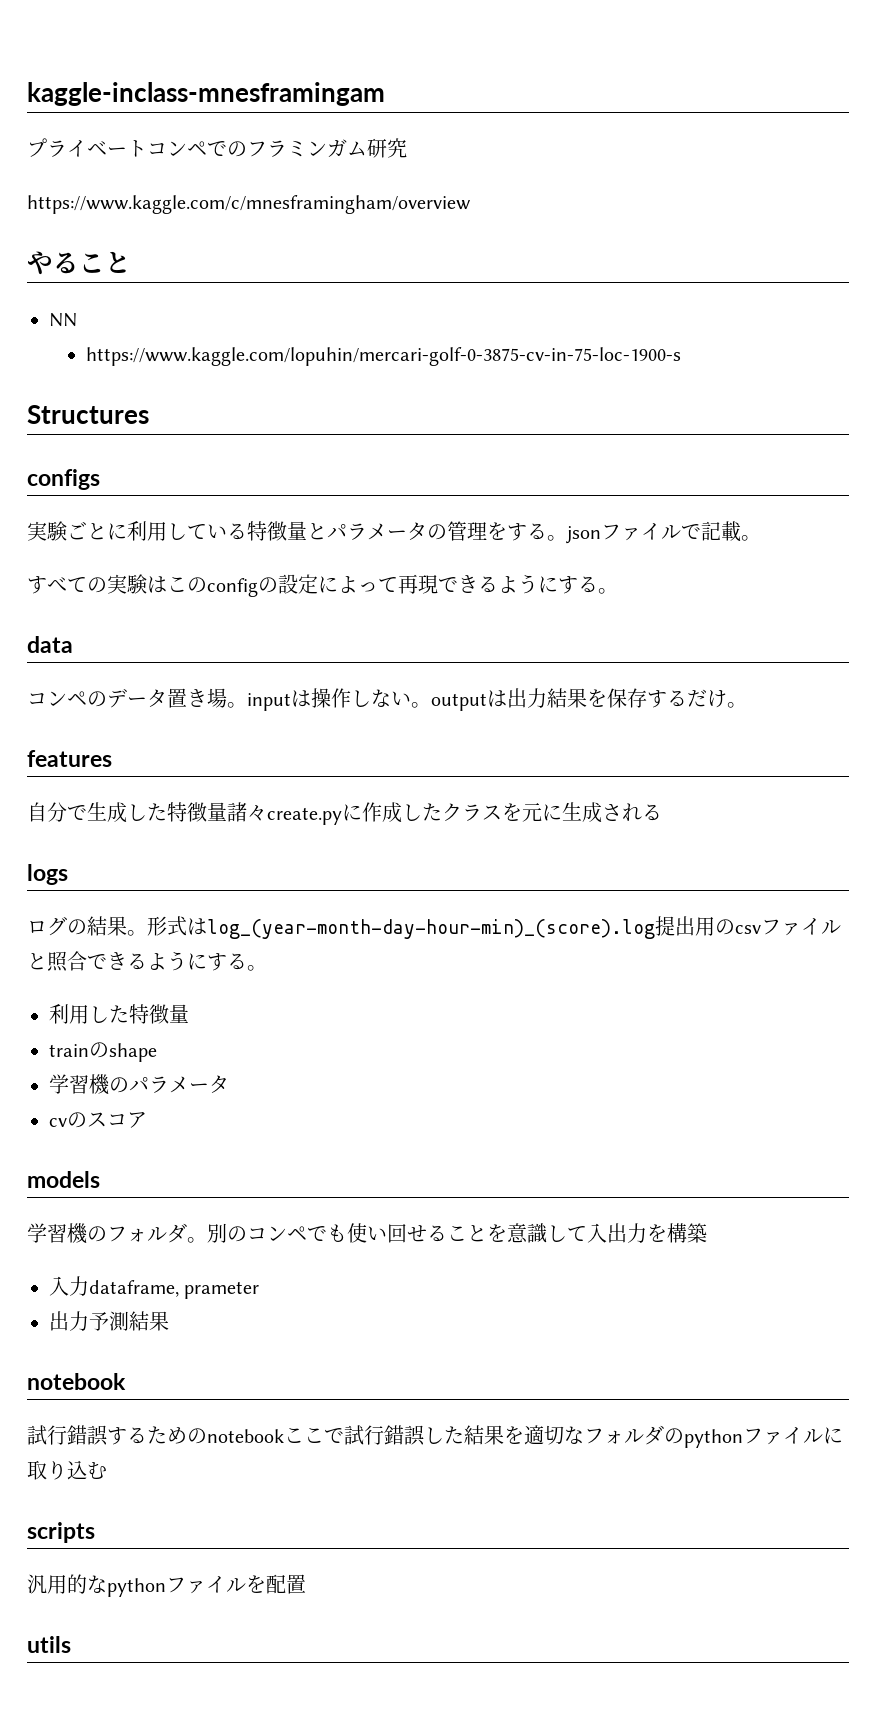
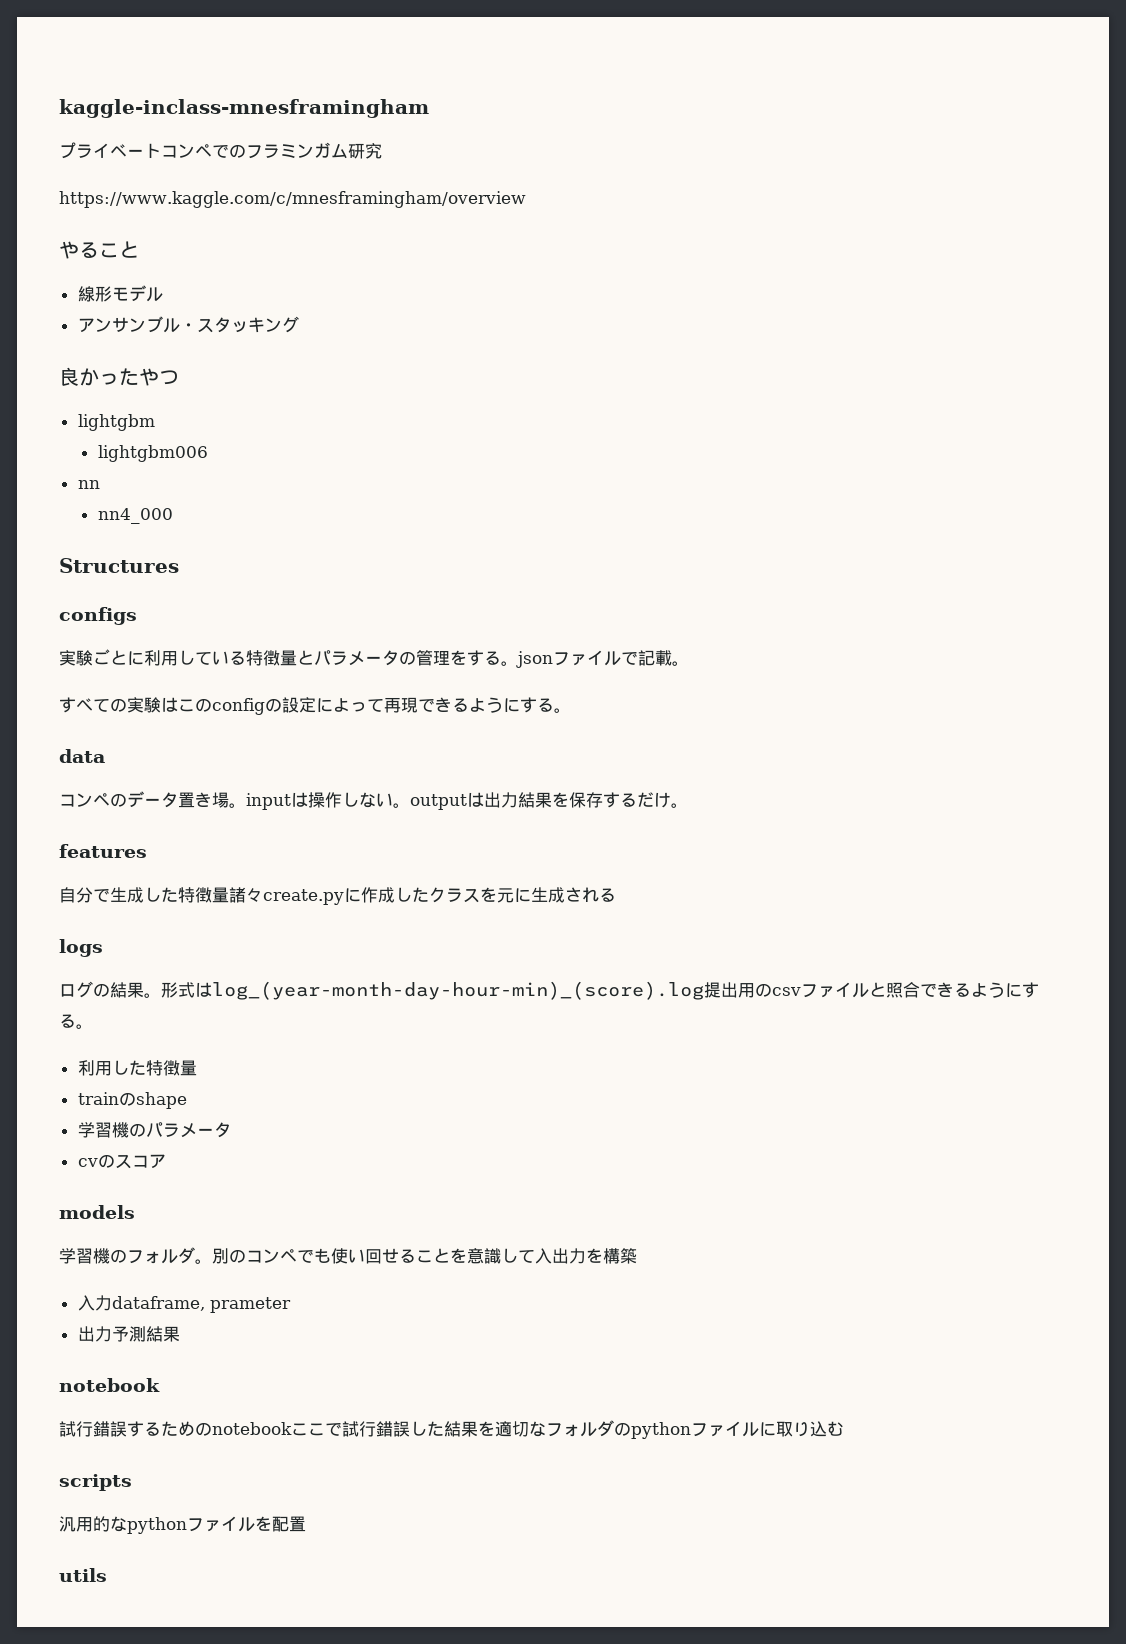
[27,82,385,106] kaggle-inclass-mnesframingam -> [59,99,429,118] kaggle-inclass-mnesframingham
[49,313,77,327] [86,347,682,366] NN // https://www.kaggle.com/lopuhin/mercari-golf-0-3875-cv-in-75-loc-1900-s -> [77,285,163,302] [77,316,299,333] [59,367,179,386] [77,414,155,431] [97,445,208,462] [77,480,100,489] [97,508,173,524] 線形モデル // アンサンブル・スタッキング // 良かったやつ // lightgbm // lightgbm006 // nn // nn4_000

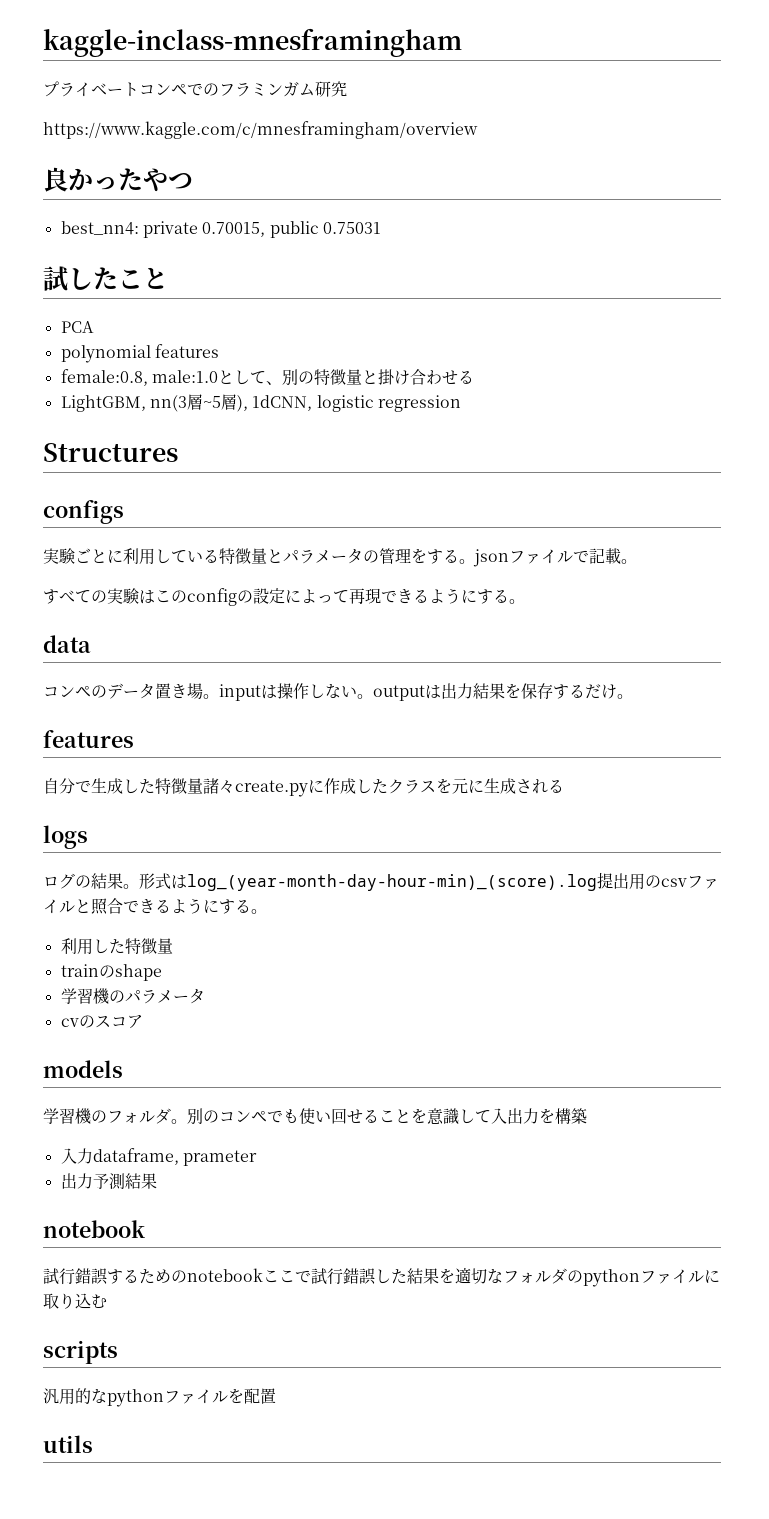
[59,241,139,259] [77,285,163,302] [77,316,299,333] [59,367,179,386] [77,414,155,431] [97,445,208,462] [77,480,100,489] [97,508,173,524] やること // 線形モデル // アンサンブル・スタッキング // 良かったやつ // lightgbm // lightgbm006 // nn // nn4_000 -> [43,167,193,192] [60,221,381,238] [43,266,168,291] [60,321,94,333] [60,344,219,363] [60,369,474,386] [60,394,461,412] 良かったやつ // best_nn4: private 0.70015, public 0.75031 // 試したこと // PCA // polynomial features // female:0.8, male:1.0として、別の特徴量と掛け合わせる // LightGBM, nn(3層~5層), 1dCNN, logistic regression

